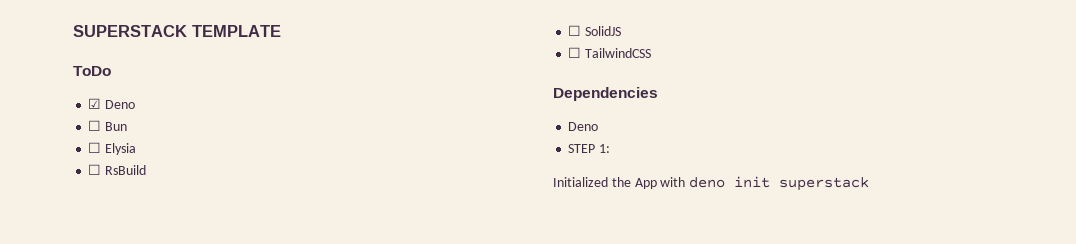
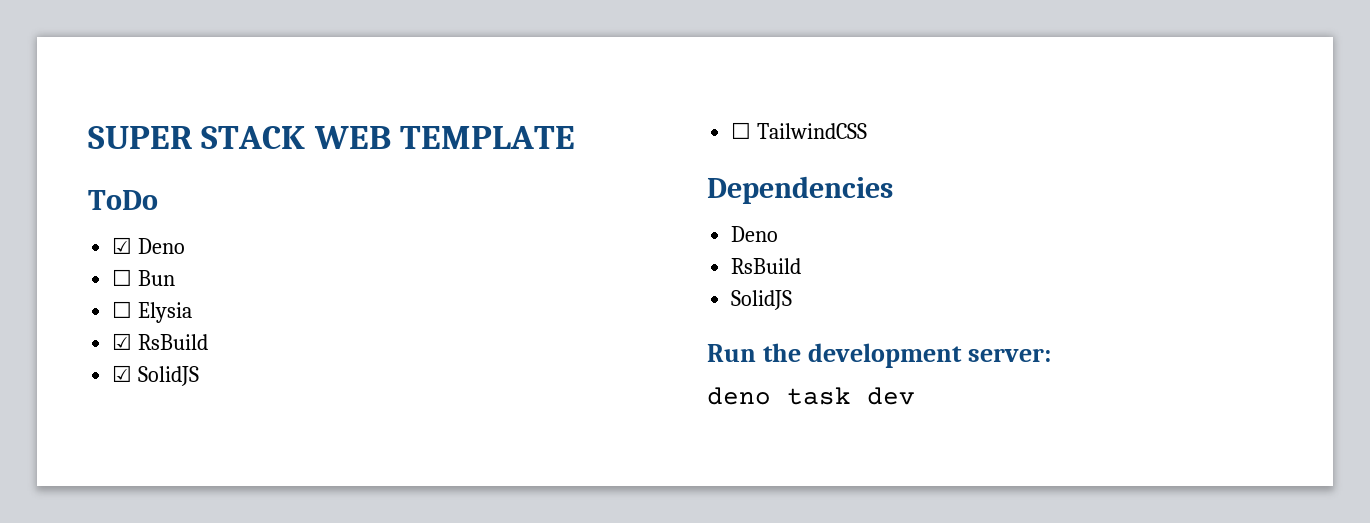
[73,25,187,37] SUPERSTACK -> [88,126,391,149] SUPER STACK WEB
[88,164,147,175] [568,25,582,36] ☐ RsBuild // ☐ -> [112,333,209,350] [112,365,133,382] ☑ RsBuild // ☑
[568,144,611,153] [553,176,870,191] STEP 1: // Initialized the App with deno init superstack -> [731,258,802,274] [731,290,793,310] [707,343,1051,368] [707,387,915,405] RsBuild // SolidJS // Run the development server: // deno task dev

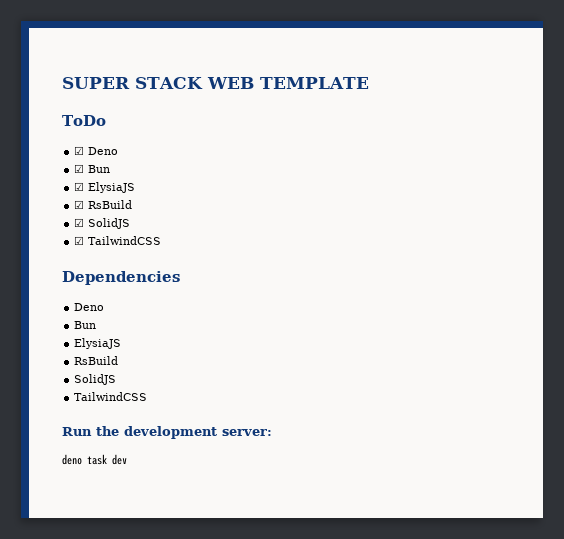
[112,269,176,286] [112,301,193,323] ☐ Bun // ☐ Elysia -> [74,164,111,173] [74,182,136,193] ☑ Bun // ☑ ElysiaJS
[731,122,752,139] ☐ -> [74,236,85,245] ☑
(779, 234) none -> [74,321,97,329] [74,338,122,349] // Bun // ElysiaJS
(793, 300) none -> [74,392,148,401] // TailwindCSS

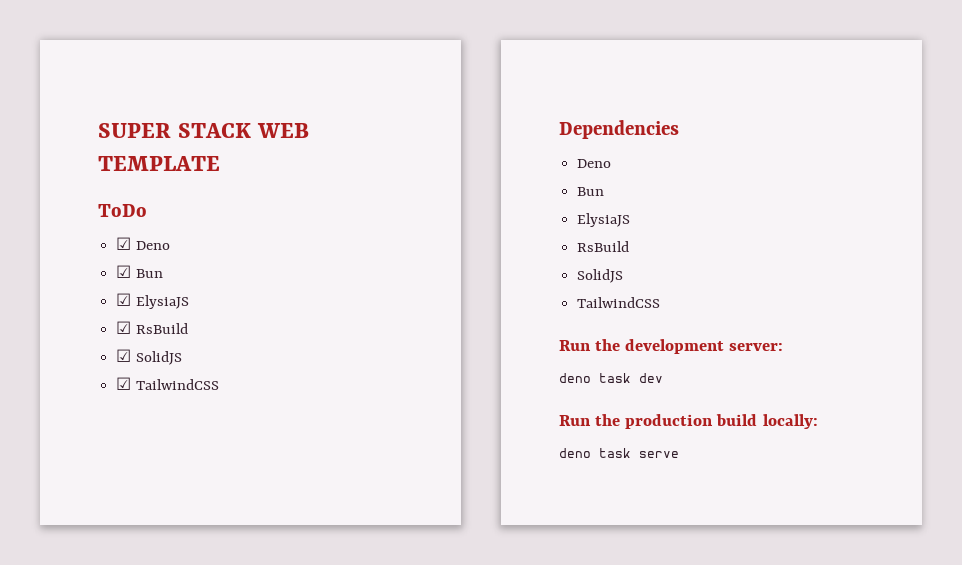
(127, 459) none -> [559,414,818,429] [559,448,679,458] // Run the production build locally: // deno task serve

